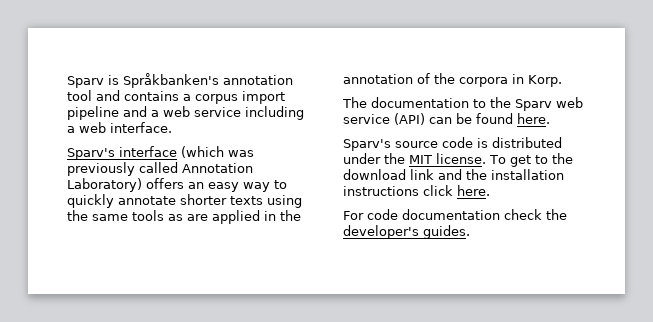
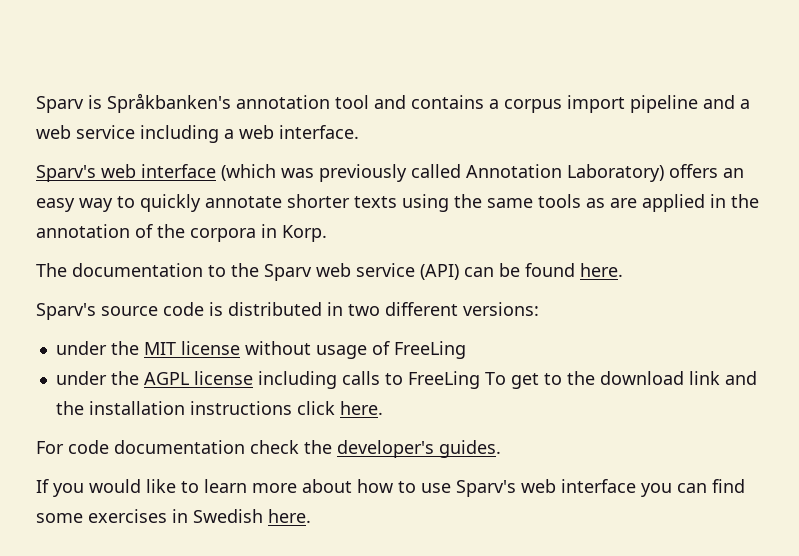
(115, 154) none -> [101,164,136,178] web
[343,153,486,164] under the MIT license. -> [327,302,539,316] [55,341,466,359] [55,371,480,389] in two different versions: // under the MIT license without usage of FreeLing // under the AGPL license including calls to FreeLing
(470, 232) none -> [36,479,745,497] [36,509,311,523] // If you would like to learn more about how to use Sparv's web interface you can find some exercises in Swedish here.

